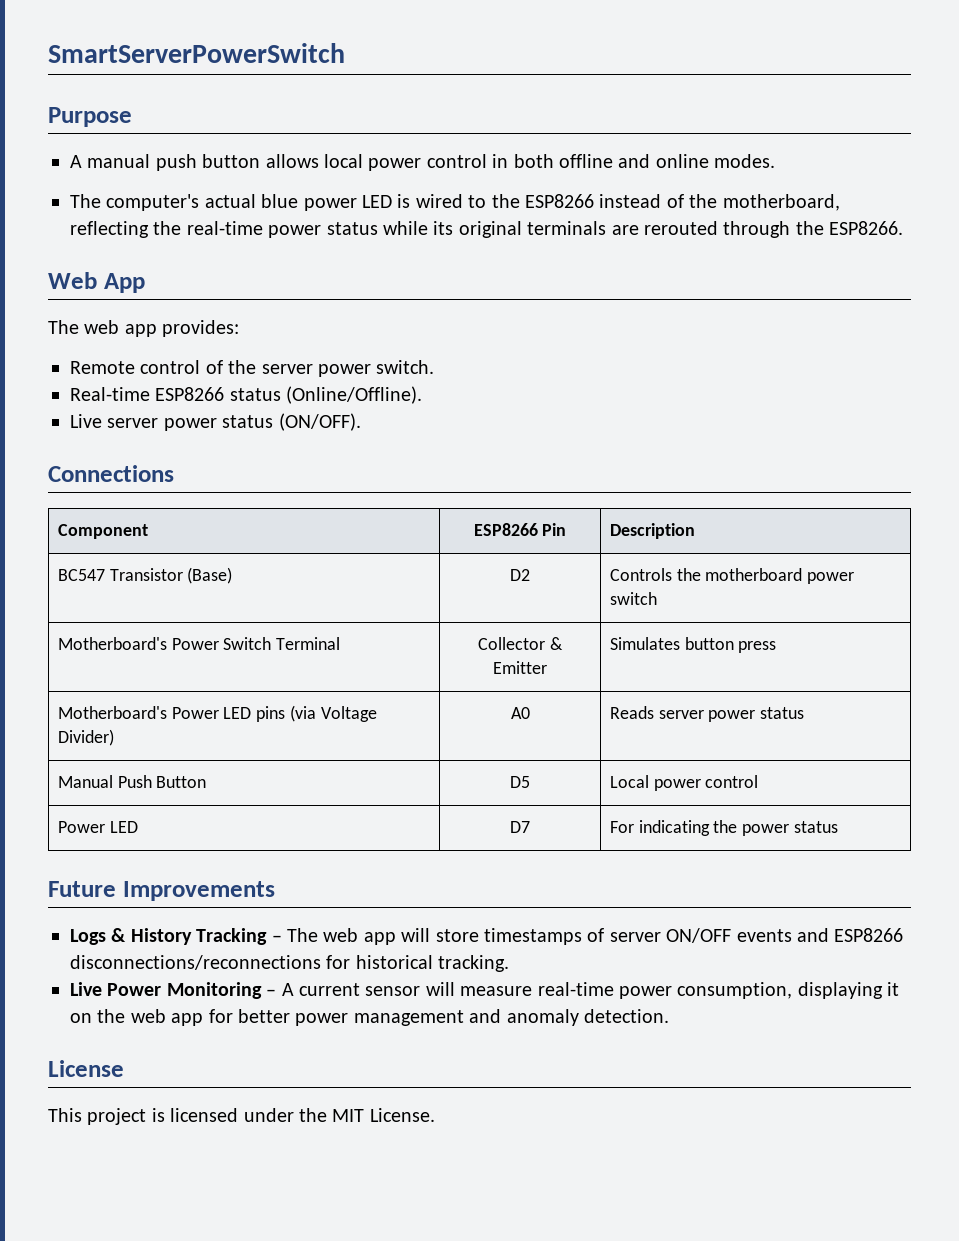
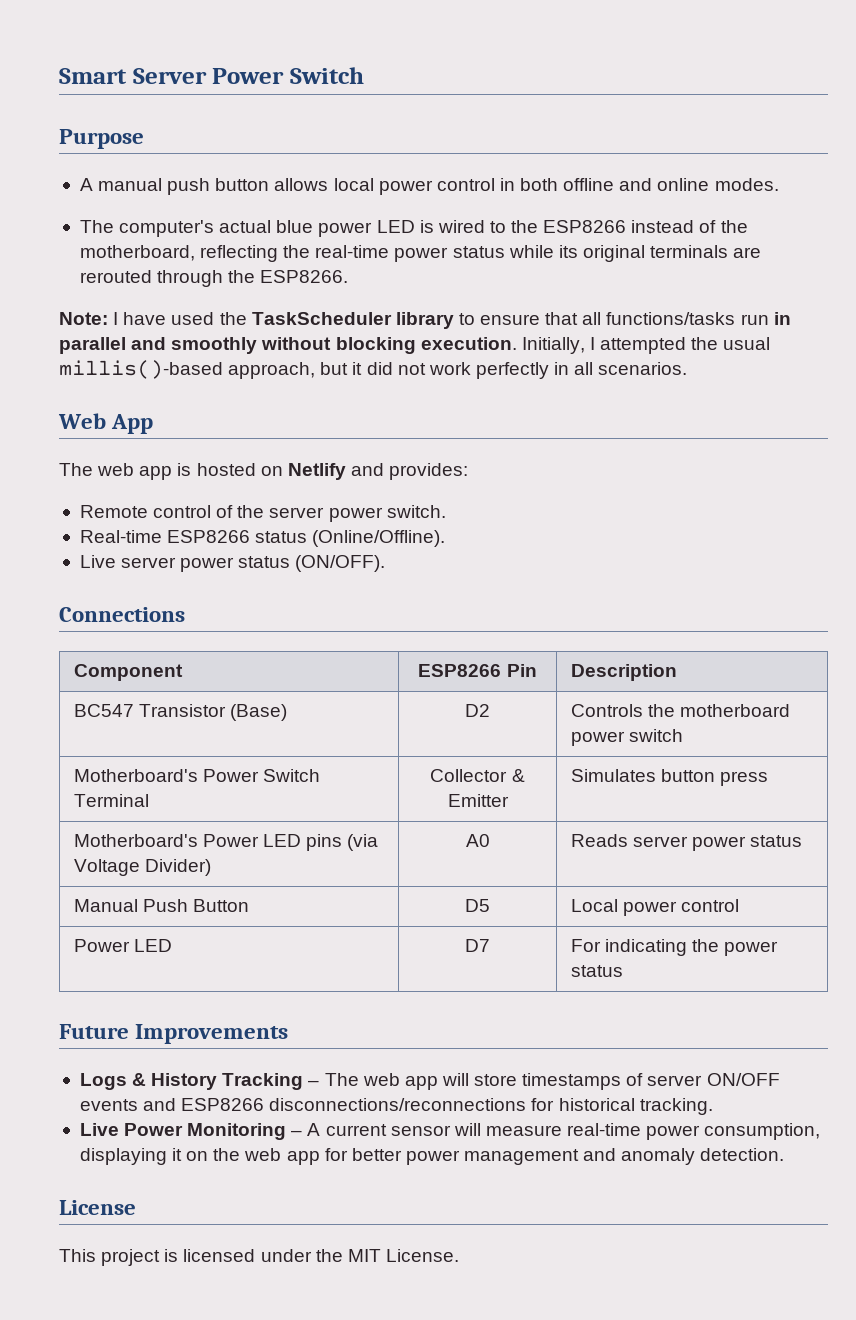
[48,43,345,63] SmartServerPowerSwitch -> [59,67,364,84] Smart Server Power Switch
(904, 228) none -> [59,312,791,329] [59,337,771,354] [59,360,688,379] // Note: I have used the TaskScheduler library to ensure that all functions/tasks run in parallel and smoothly without blocking execution. Initially, I attempted the usual millis()-based approach, but it did not work perfectly in all scenarios.
(157, 330) none -> [177,463,384,480] is hosted on Netlify and

